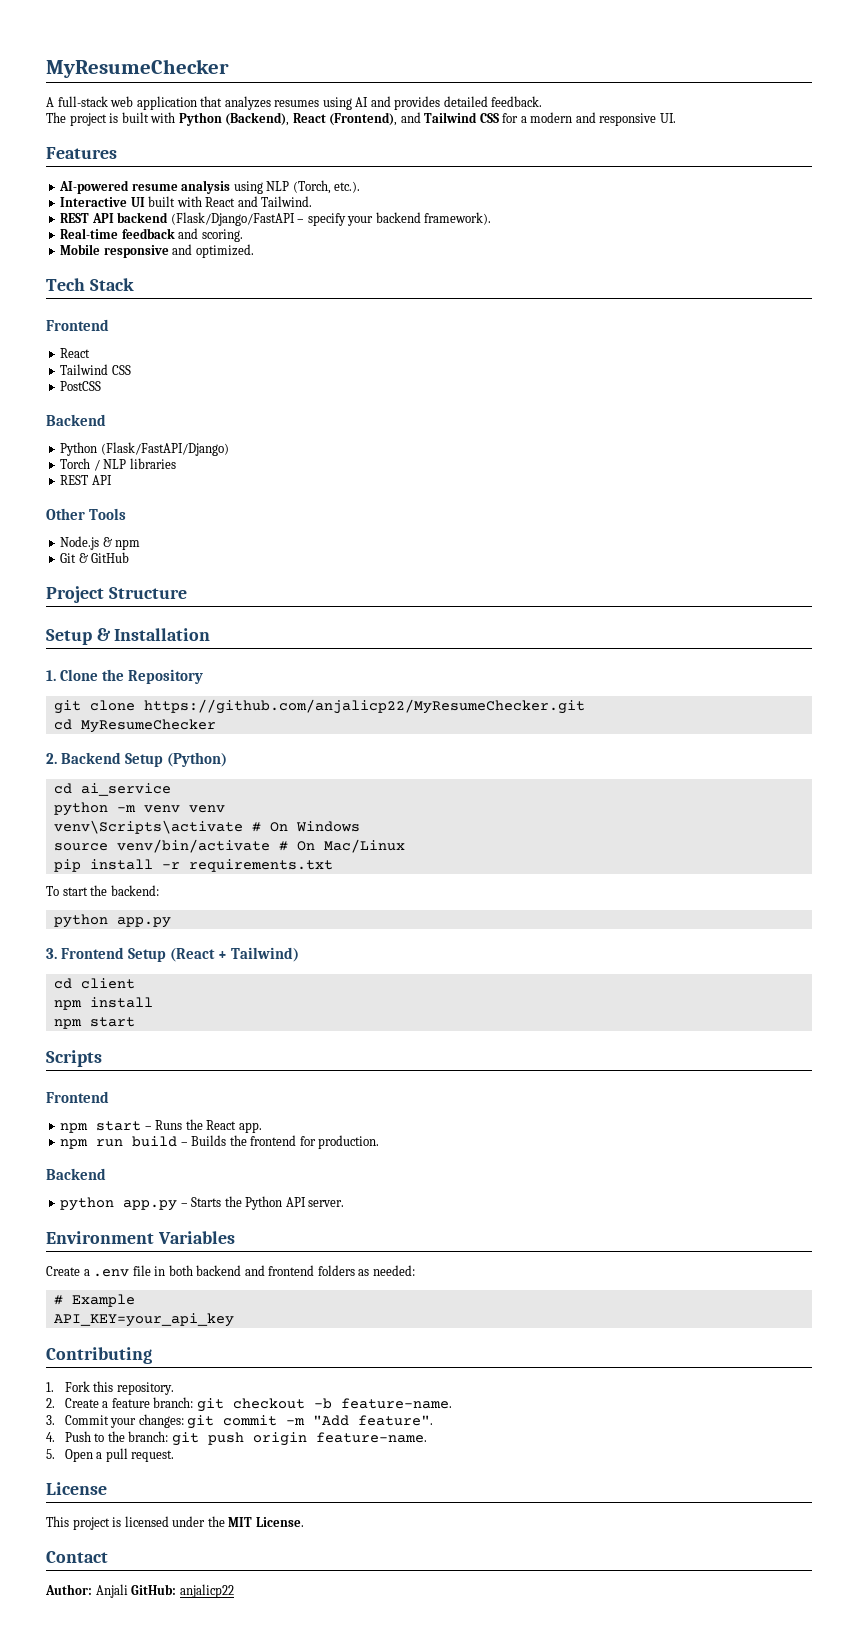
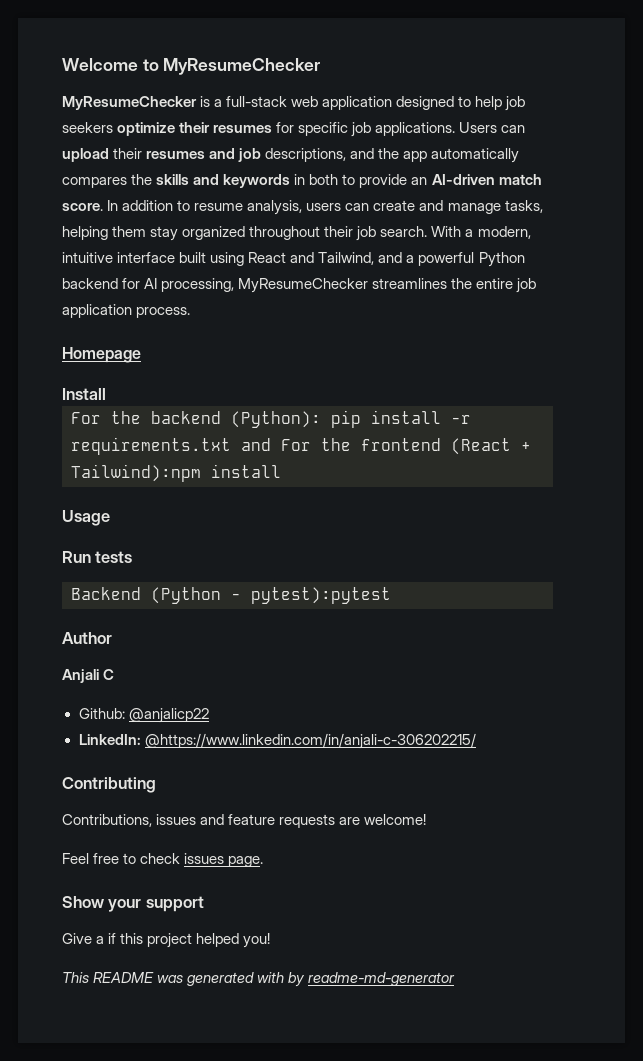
[46,59,229,78] [46,96,543,110] [46,112,676,126] [46,147,117,159] [59,180,361,194] [60,196,313,207] [60,212,492,226] [60,228,243,242] [60,244,254,258] [46,278,134,291] [46,319,109,331] [60,348,91,358] [60,364,131,375] [60,381,102,391] [46,414,106,426] [60,442,229,456] [60,458,176,471] [60,475,112,485] [46,508,127,520] [60,536,141,550] [60,552,130,563] [46,586,187,603] [46,628,211,645] [46,669,204,684] [53,699,585,714] [53,719,216,733] [46,752,228,767] [53,783,171,796] [53,802,225,816] [53,820,360,834] [53,839,405,853] [53,859,333,872] [46,885,159,896] [53,914,171,928] [46,947,300,962] [53,978,135,989] [53,997,153,1010] [53,1017,135,1029] [46,1050,102,1067] [46,1091,109,1103] [60,1119,262,1133] [60,1135,380,1149] [46,1168,106,1180] [60,1196,345,1211] [46,1231,235,1244] [46,1265,415,1277] [53,1294,135,1307] [53,1313,234,1327] [46,1347,152,1364] [46,1381,174,1395] [46,1397,452,1412] [46,1414,434,1429] [46,1431,427,1446] [46,1448,175,1462] [46,1482,107,1495] [46,1516,304,1530] [46,1551,108,1563] [45,1584,234,1598] MyResumeChecker // A full-stack web application that analyzes resumes using AI and provides detailed feedback. // The project is built with Python (Backend), React (Frontend), and Tailwind CSS for a modern and responsive UI. // Features // AI-powered resume analysis using NLP (Torch, etc.). // Interactive UI built with React and Tailwind. // REST API backend (Flask/Django/FastAPI – specify your backend framework). // Real-time feedback and scoring. // Mobile responsive and optimized. // Tech Stack // Frontend // React // Tailwind CSS // PostCSS // Backend // Python (Flask/FastAPI/Django) // Torch / NLP libraries // REST API // Other Tools // Node.js & npm // Git & GitHub // Project Structure // Setup & Installation // 1. Clone the Repository // git clone https://github.com/anjalicp22/MyResumeChecker.git // cd MyResumeChecker // 2. Backend Setup (Python) // cd ai_service // python -m venv venv // venv\Scripts\activate # On Windows // source venv/bin/activate # On Mac/Linux // pip install -r requirements.txt // To start the backend: // python app.py // 3. Frontend Setup (React + Tailwind) // cd client // npm install // npm start // Scripts // Frontend // npm start – Runs the React app. // npm run build – Builds the frontend for production. // Backend // python app.py – Starts the Python API server. // Environment Variables // Create a .env file in both backend and frontend folders as needed: // # Example // API_KEY=your_api_key // Contributing // 1. Fork this repository. // 2. Create a feature branch: git checkout -b feature-name. // 3. Commit your changes: git commit -m "Add feature". // 4. Push to the branch: git push origin feature-name. // 5. Open a pull request. // License // This project is licensed under the MIT License. // Contact // Author: Anjali GitHub: anjalicp22 -> [62,58,321,75] [62,96,526,111] [62,122,526,137] [62,148,520,163] [62,174,542,188] [62,200,543,215] [62,226,531,241] [62,252,525,267] [62,278,537,293] [62,304,191,318] [62,347,141,363] [62,388,106,400] [71,410,471,428] [71,437,531,455] [71,464,281,482] [62,510,110,526] [62,551,133,563] [71,587,391,604] [62,632,112,644] [62,669,115,683] [78,708,209,723] [78,733,476,749] [62,777,156,793] [62,814,427,828] [62,853,264,867] [62,896,204,912] [62,933,271,948] [62,972,456,987] Welcome to MyResumeChecker // MyResumeChecker is a full-stack web application designed to help job seekers optimize their resumes for specific job applications. Users can upload their resumes and job descriptions, and the app automatically compares the skills and keywords in both to provide an AI-driven match score. In addition to resume analysis, users can create and manage tasks, helping them stay organized throughout their job search. With a modern, intuitive interface built using React and Tailwind, and a powerful Python backend for AI processing, MyResumeChecker streamlines the entire job application process. // Homepage // Install // For the backend (Python): pip install -r requirements.txt and For the frontend (React + Tailwind):npm install // Usage // Run tests // Backend (Python - pytest):pytest // Author // Anjali C // Github: @anjalicp22 // LinkedIn: @https://www.linkedin.com/in/anjali-c-306202215/ // Contributing // Contributions, issues and feature requests are welcome! // Feel free to check issues page. // Show your support // Give a if this project helped you! // This README was generated with by readme-md-generator

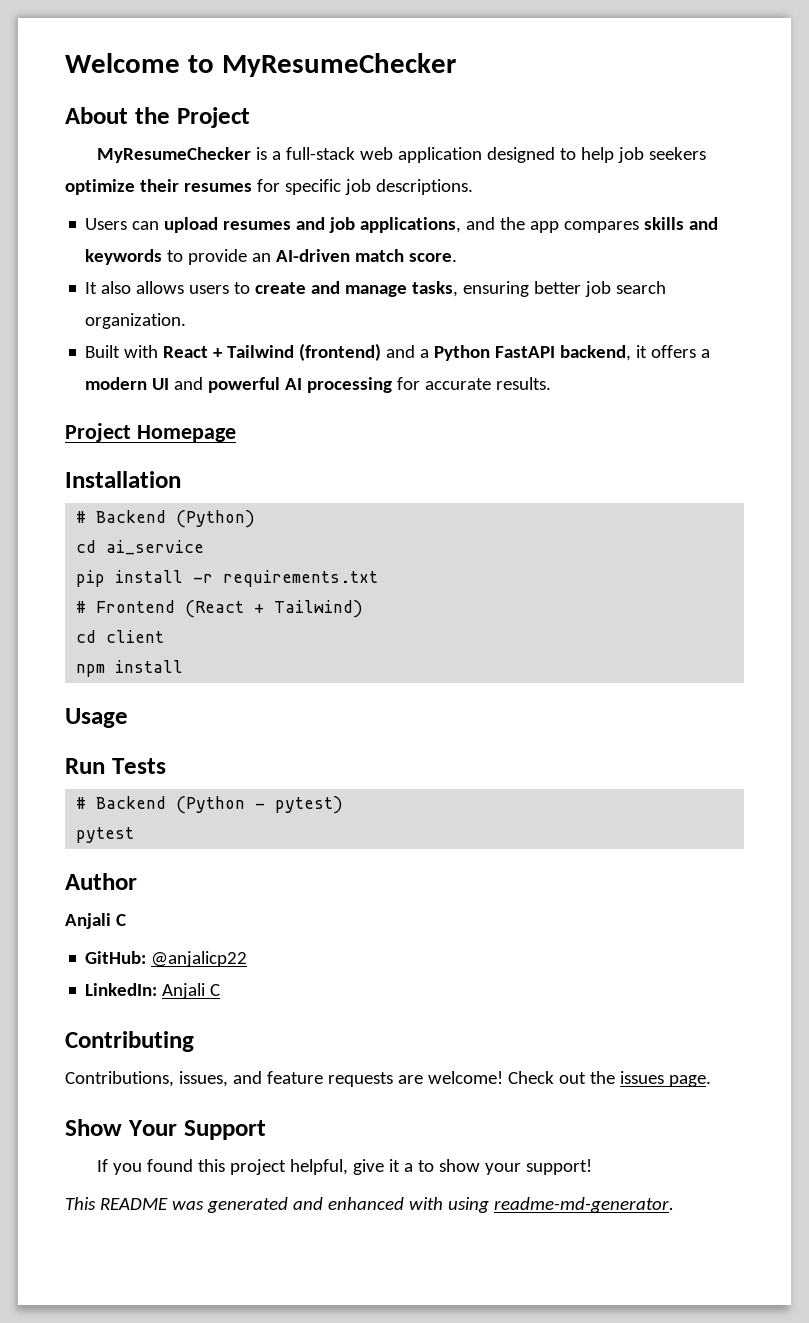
(321, 66) none -> [65,107,250,128] // About the Project
[375,122,456,136] applications. -> [375,179,473,195] descriptions. //
[113,148,143,159] their -> (219, 225) none
[265,148,347,162] descriptions, -> [360,217,462,233] applications,
[431,148,520,163] [62,174,153,188] automatically compares the -> [564,221,640,233] compares
[294,174,339,185] in both -> (163, 257) none
[107,200,543,215] [62,226,531,241] [62,252,525,267] [62,278,537,293] [62,304,191,318] [62,347,141,363] [62,388,106,400] [71,410,471,428] [71,437,531,455] [71,464,201,482] In addition to resume analysis, users can create and manage tasks, helping them stay organized throughout their job search. With a modern, intuitive interface built using React and Tailwind, and a powerful Python backend for AI processing, MyResumeChecker streamlines the entire job application process. // Homepage // Install // For the backend (Python): pip install -r requirements.txt and For the frontend (React + Tailwind):npm -> [85,281,667,297] [85,313,187,329] [85,343,711,361] [85,377,552,393] [65,423,236,442] [65,471,181,488] [76,510,256,528] [76,540,205,555] [76,570,379,587] [76,600,364,618] [76,630,165,643] [76,664,106,677] // It also allows users to create and manage tasks, ensuring better job search organization. // Built with React + Tailwind (frontend) and a Python FastAPI backend, it offers a modern UI and powerful AI processing for accurate results. // Project Homepage // Installation // # Backend (Python) // cd ai_service // pip install -r requirements.txt // # Frontend (React + Tailwind) // cd client // npm
[95,551,133,563] tests // -> [111,758,166,774] [76,797,87,809] Tests // #
[251,587,391,604] pytest):pytest -> [275,796,344,814] [76,827,135,843] pytest) // pytest
[78,708,125,719] Github: -> [85,951,147,964] GitHub:
[144,733,476,749] @https://www.linkedin.com/in/anjali-c-306202215/ -> [162,983,221,999] Anjali C
[156,814,197,825] issues -> [178,1071,228,1087] issues,
[62,853,181,864] // Feel free to check -> [507,1071,615,1084] Check out the
[108,896,204,912] [62,933,271,948] your support // Give a if this project helped you! -> [127,1120,266,1140] [96,1159,592,1175] Your Support // If you found this project helpful, give it a to show your support!
[257,972,456,987] with by readme-md-generator -> [292,1197,674,1213] and enhanced with using readme-md-generator.

